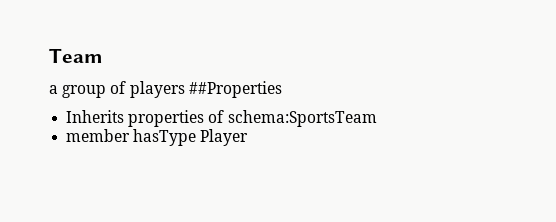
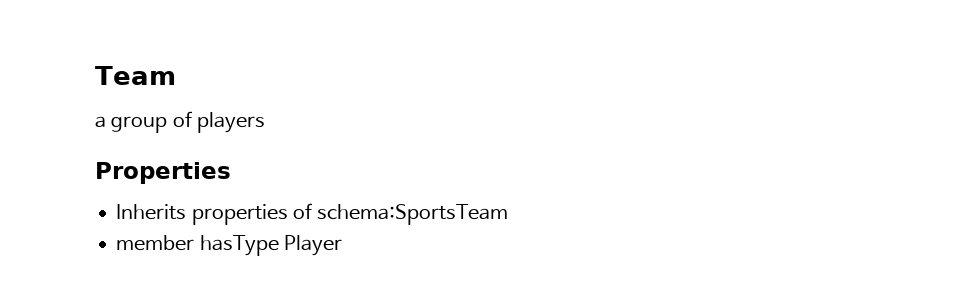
[188,81,282,98] ##Properties -> [95,162,231,184] // Properties

